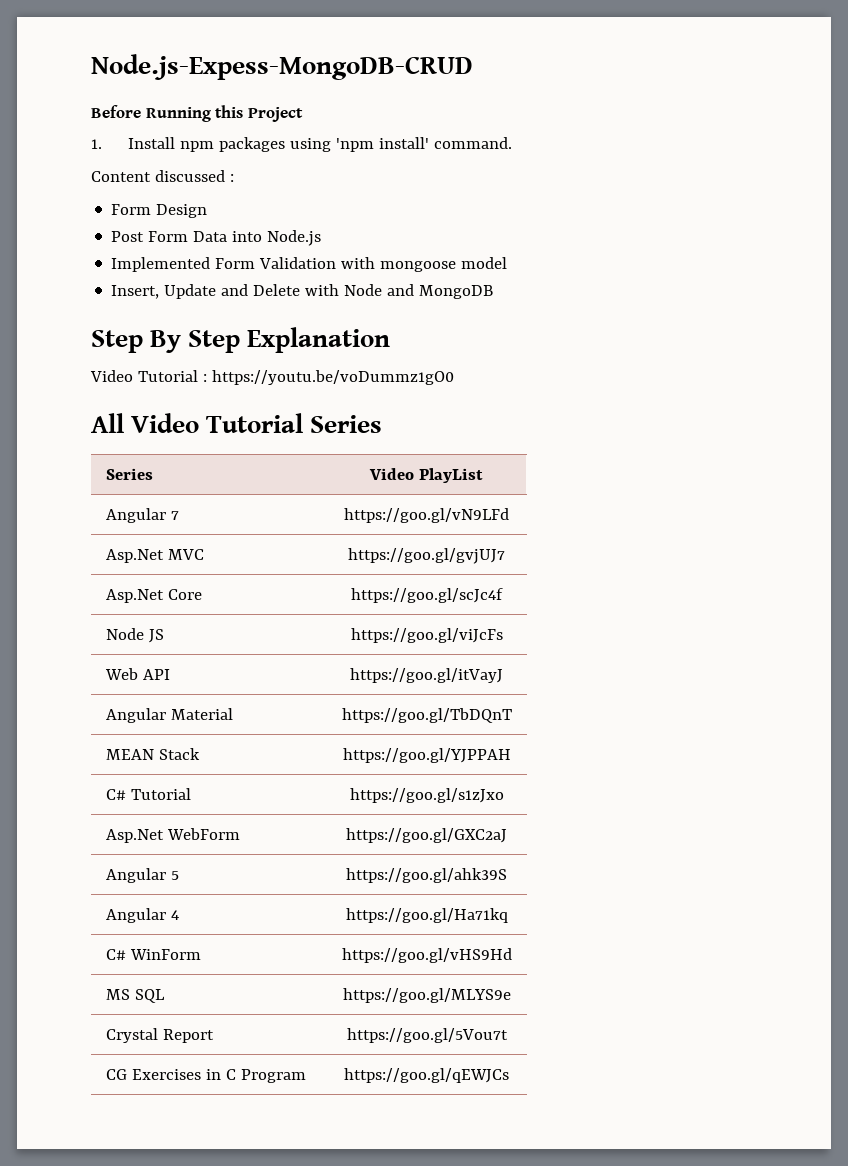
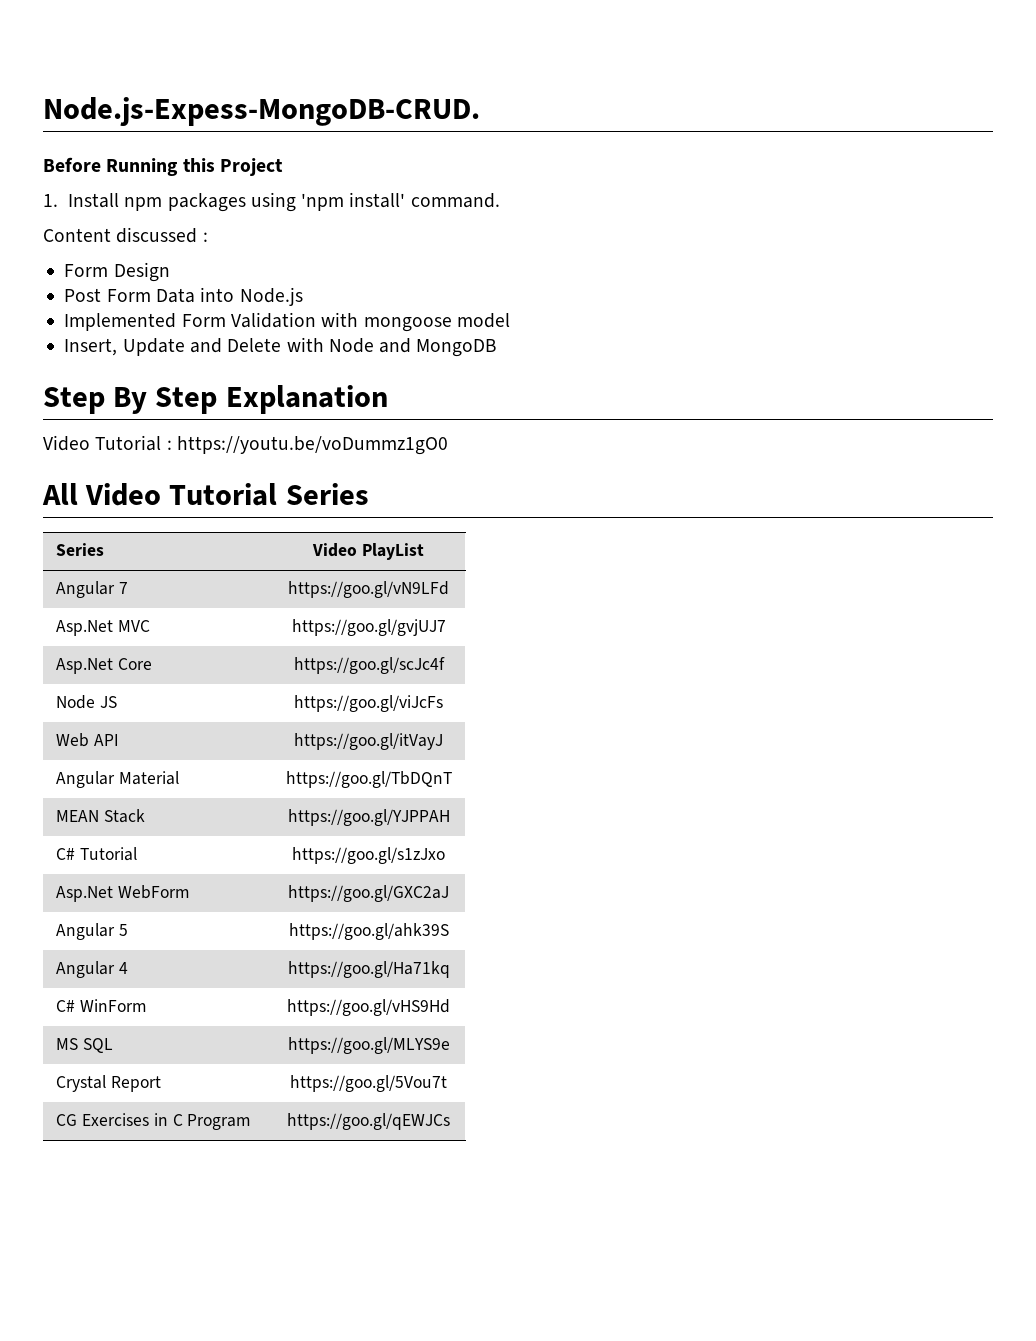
[91,54,473,80] Node.js-Expess-MongoDB-CRUD -> [43,97,480,126] Node.js-Expess-MongoDB-CRUD.

